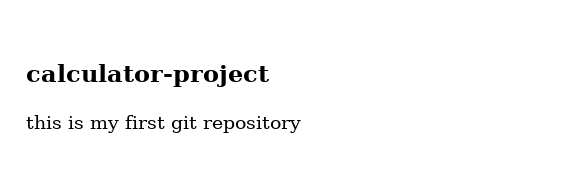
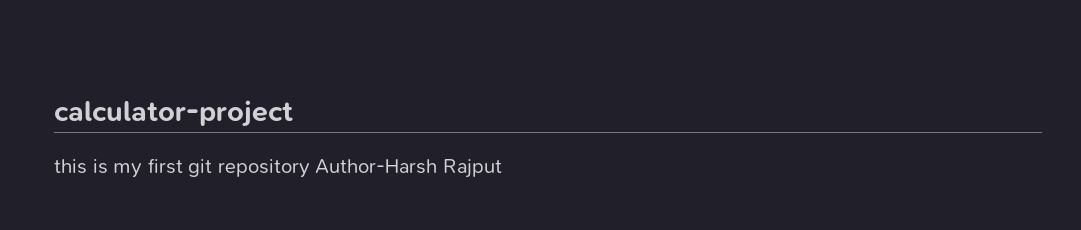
(301, 124) none -> [315,159,502,178] Author-Harsh Rajput

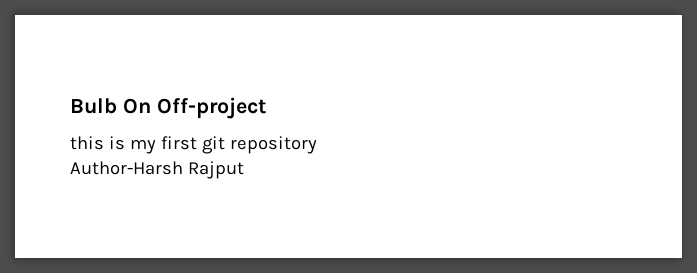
[54,100,293,127] calculator-project -> [70,97,266,119] Bulb On Off-project
(310, 168) none -> (317, 145) //

